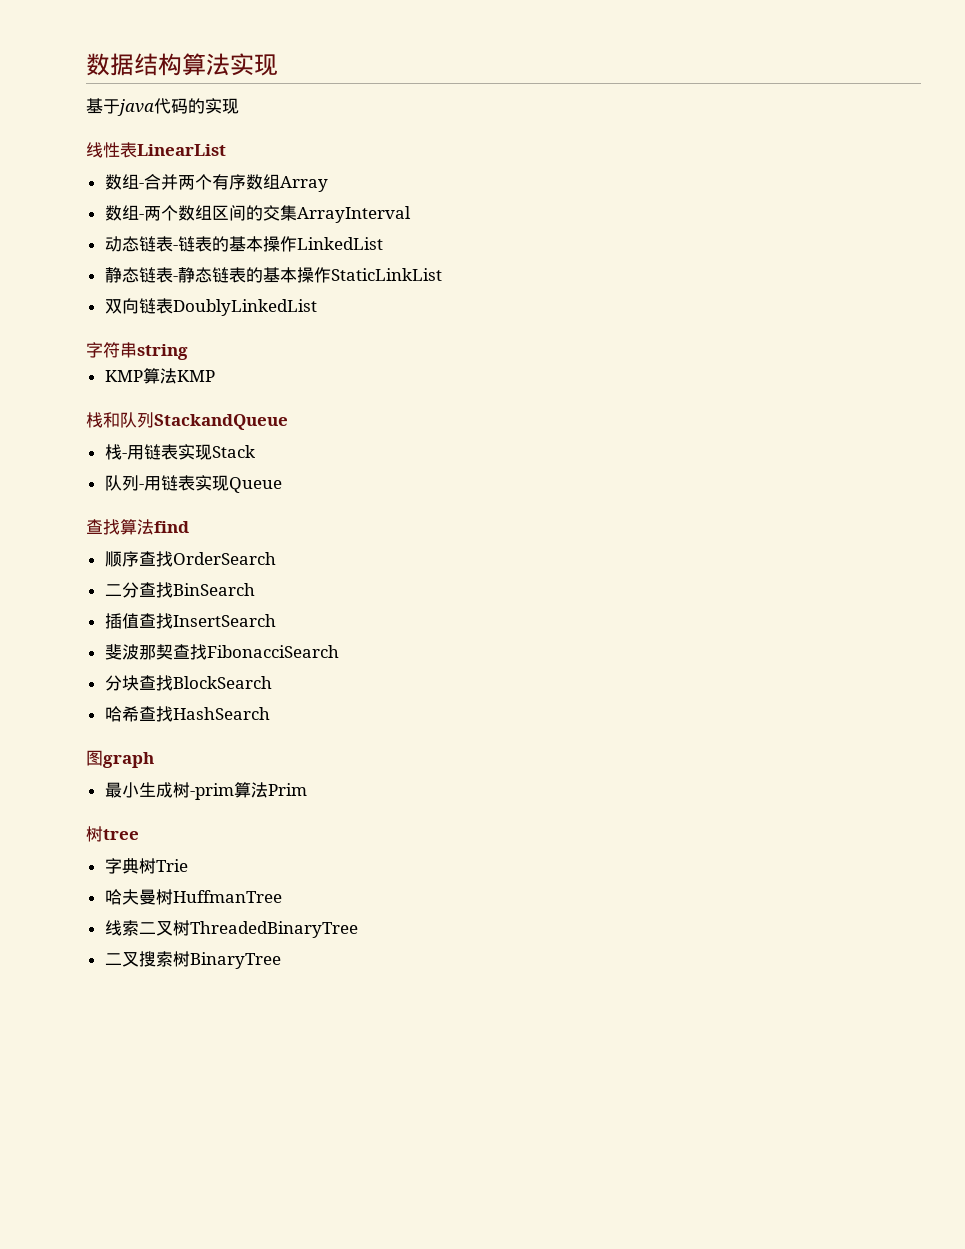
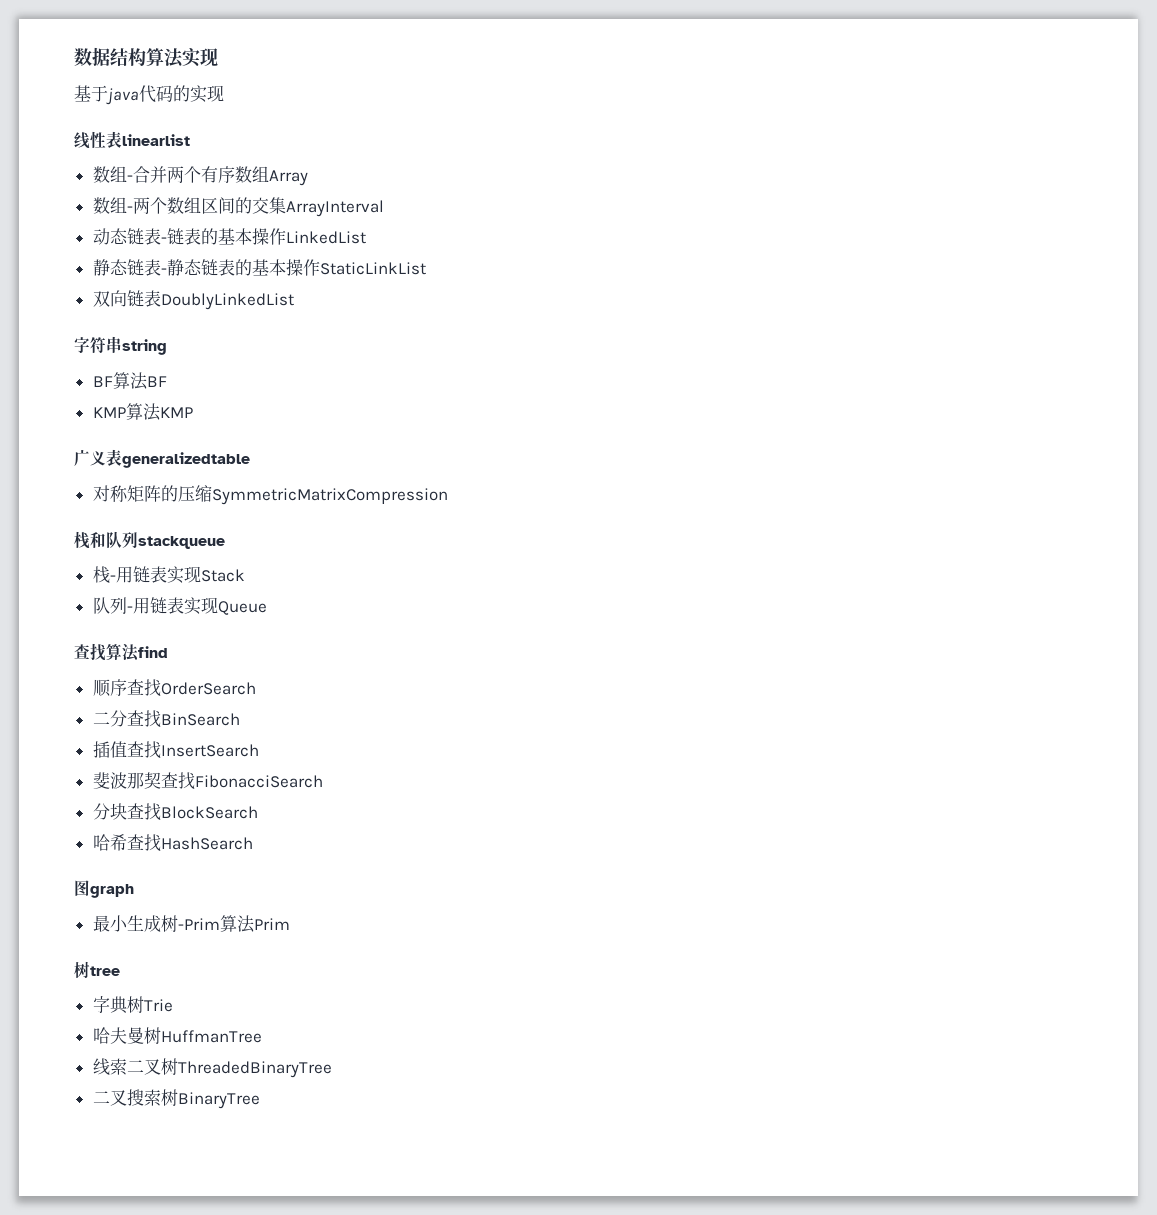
[137,144,226,156] LinearList -> [122,134,190,146] linearlist
(188, 352) none -> [92,372,167,390] // BF算法BF
(215, 376) none -> [74,449,250,468] [92,485,448,505] // 广义表generalizedtable // 对称矩阵的压缩SymmetricMatrixCompression
[154,414,288,430] StackandQueue -> [138,536,225,549] stackqueue
[189,783,234,800] -prim -> [177,918,220,930] -Prim

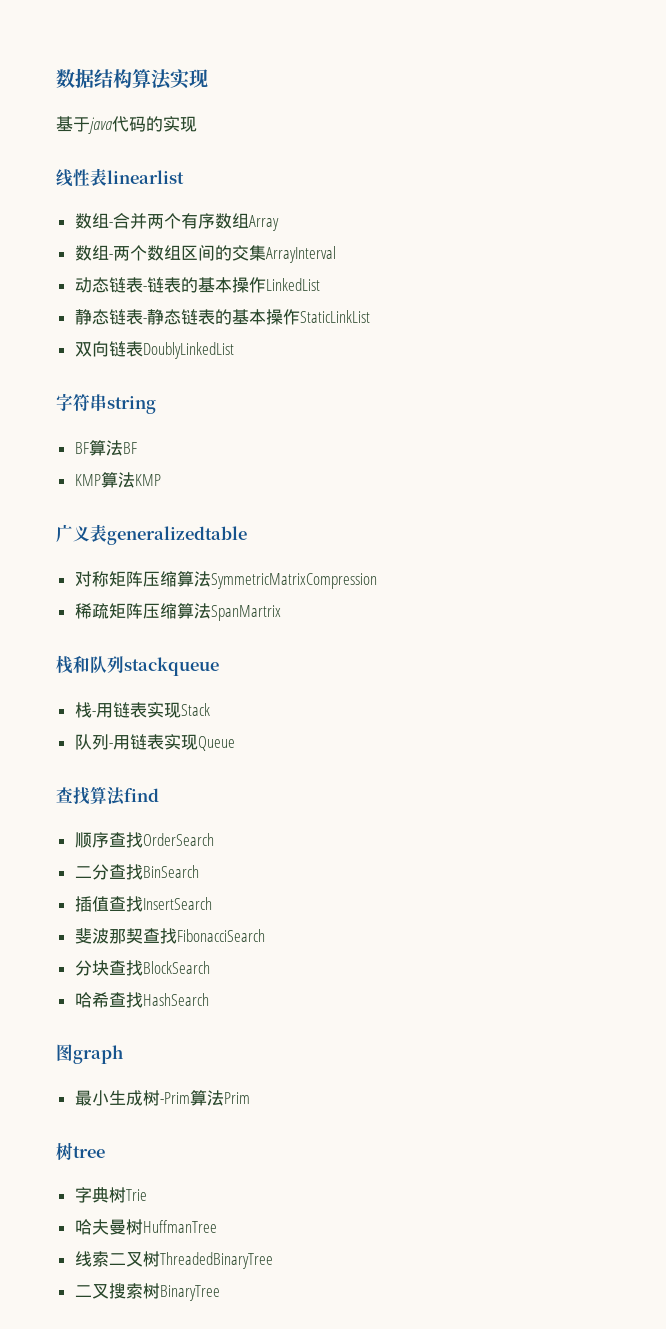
[160,485,212,502] 的压缩 -> [142,571,211,587] 压缩算法
(448, 496) none -> [74,603,281,621] // 稀疏矩阵压缩算法SpanMartrix

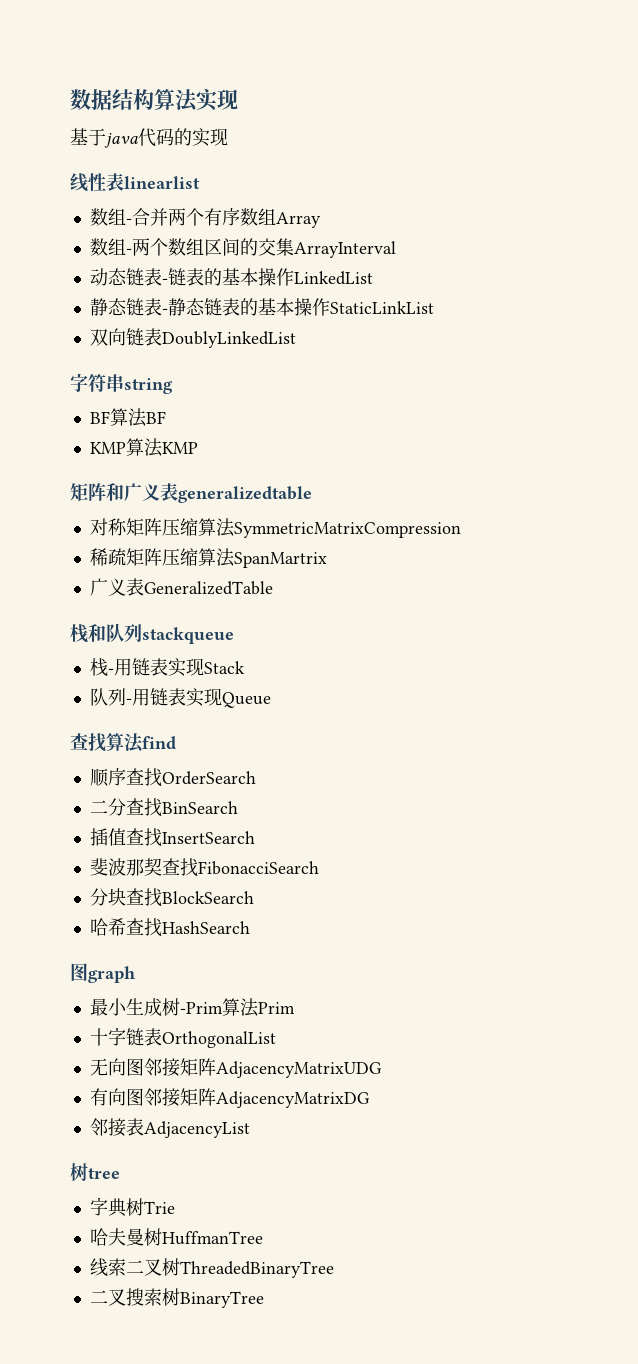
(161, 480) none -> [70,483,124,501] 矩阵和
(281, 613) none -> [89,578,273,596] // 广义表GeneralizedTable
(250, 1098) none -> [89,1027,276,1048] [89,1058,381,1078] [89,1088,369,1108] [89,1118,250,1138] // 十字链表OrthogonalList // 无向图邻接矩阵AdjacencyMatrixUDG // 有向图邻接矩阵AdjacencyMatrixDG // 邻接表AdjacencyList

